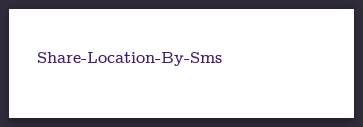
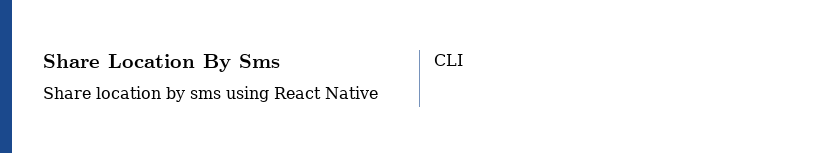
[37,52,222,66] Share-Location-By-Sms -> [43,54,280,72] [43,86,378,102] [434,54,463,66] Share Location By Sms // Share location by sms using React Native CLI

